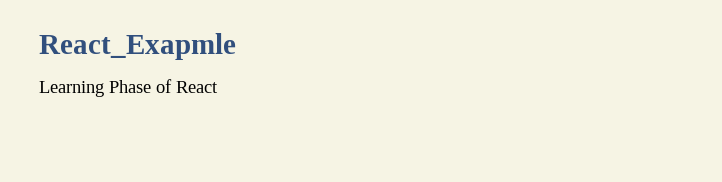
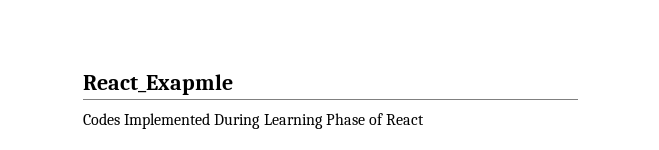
(236, 46) none -> [83,113,261,129] Codes Implemented During

